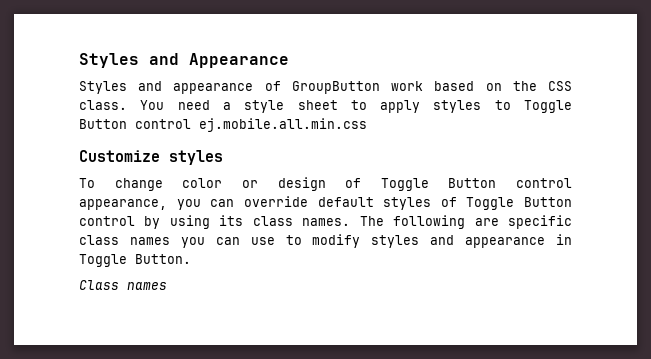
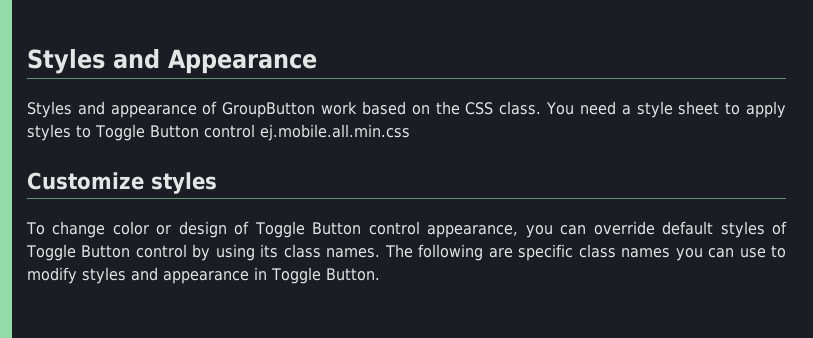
[79,280,167,290] // Class names -> (380, 274) none

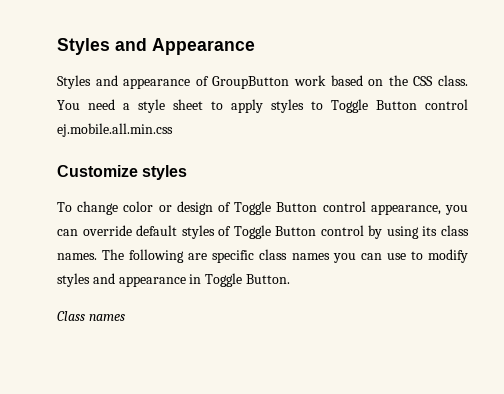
(380, 274) none -> [57,311,125,321] // Class names

